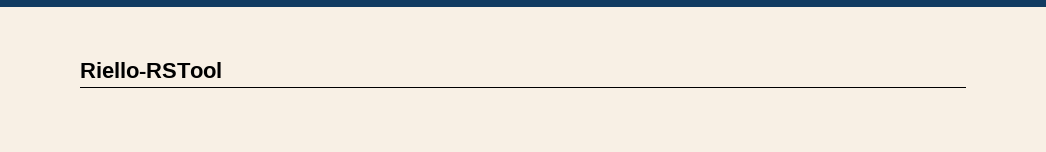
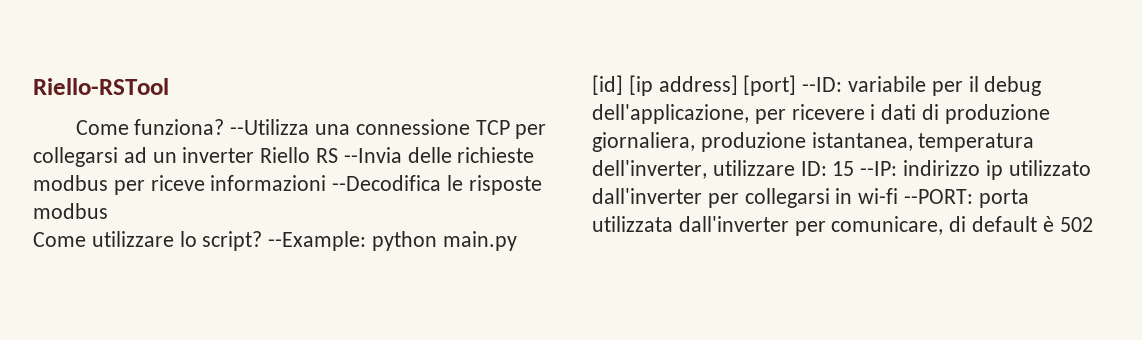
(222, 70) none -> [75,119,547,139] [33,147,535,167] [33,175,542,195] [33,203,108,219] [33,231,517,251] [592,75,1042,96] [592,104,1050,124] [592,132,1035,152] [592,160,1091,180] [592,188,1029,208] [592,216,1093,236] // Come funziona? --Utilizza una connessione TCP per collegarsi ad un inverter Riello RS --Invia delle richieste modbus per riceve informazioni --Decodifica le risposte modbus // Come utilizzare lo script? --Example: python main.py [id] [ip address] [port] --ID: variabile per il debug dell'applicazione, per ricevere i dati di produzione giornaliera, produzione istantanea, temperatura dell'inverter, utilizzare ID: 15 --IP: indirizzo ip utilizzato dall'inverter per collegarsi in wi-fi --PORT: porta utilizzata dall'inverter per comunicare, di default è 502

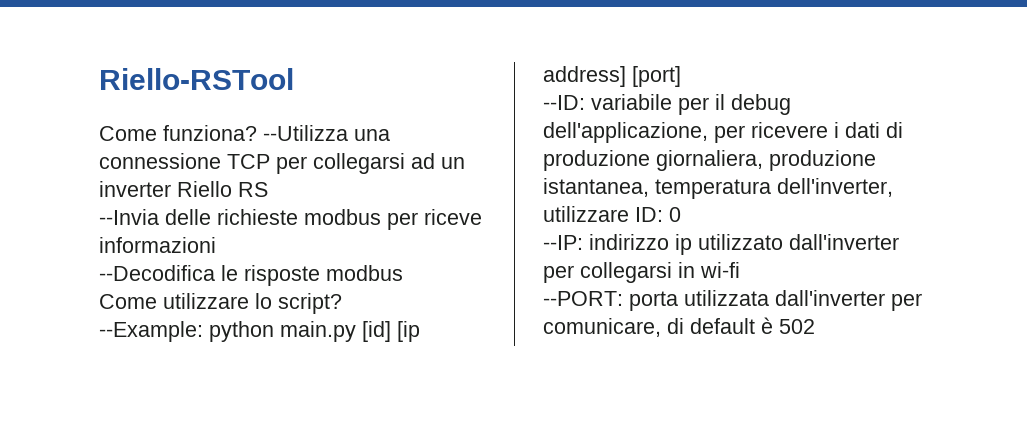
(339, 155) none -> (268, 189) //
(327, 183) none -> (216, 245) //
(263, 241) none -> (342, 303) //
(797, 85) none -> (681, 76) //
[832,161,855,176] 15 -> [669,207,681,222] 0 //
(899, 196) none -> (740, 270) //

